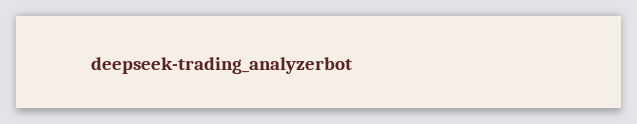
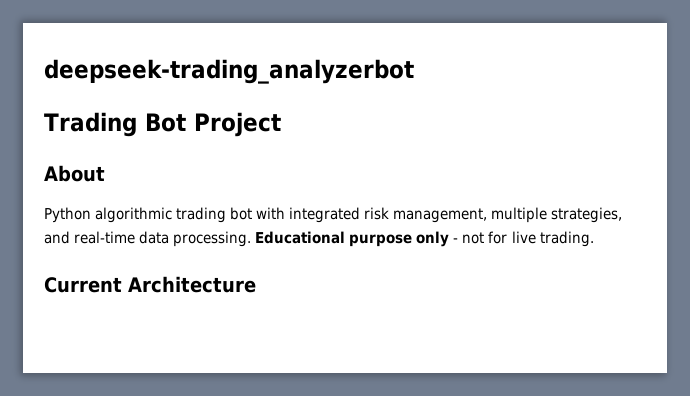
(352, 65) none -> [44,112,281,137] [44,165,105,182] [44,207,623,223] [44,231,594,247] [44,276,256,293] // Trading Bot Project // About // Python algorithmic trading bot with integrated risk management, multiple strategies, and real-time data processing. Educational purpose only - not for live trading. // Current Architecture

